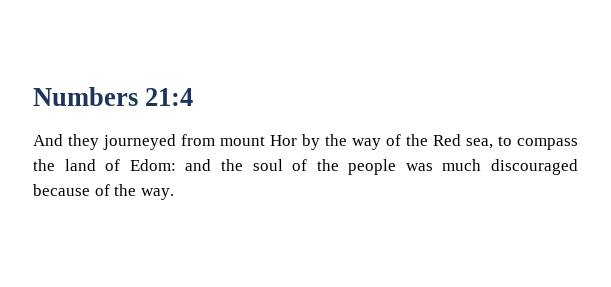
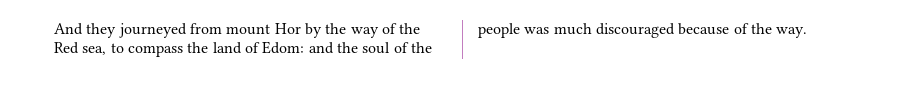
[33,87,194,106] Numbers 21:4 // -> (54, 29) none

